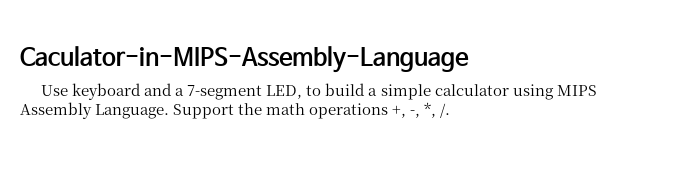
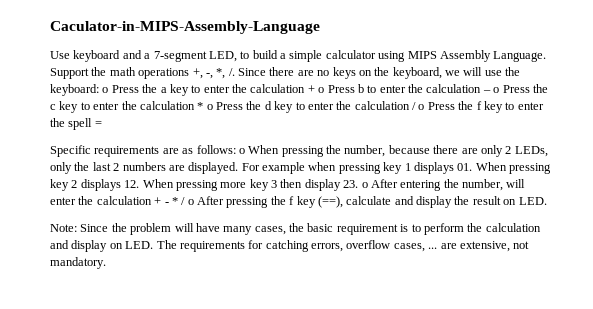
(451, 110) none -> [238,67,521,79] [50,84,548,96] [50,101,544,113] [50,118,102,130] [50,145,548,157] [50,162,551,174] [50,179,526,191] [50,196,547,208] [50,223,541,235] [50,240,530,252] [50,257,106,269] Since there are no keys on the keyboard, we will use the keyboard: o Press the a key to enter the calculation + o Press b to enter the calculation – o Press the c key to enter the calculation * o Press the d key to enter the calculation / o Press the f key to enter the spell = // Specific requirements are as follows: o When pressing the number, because there are only 2 LEDs, only the last 2 numbers are displayed. For example when pressing key 1 displays 01. When pressing key 2 displays 12. When pressing more key 3 then display 23. o After entering the number, will enter the calculation + - * / o After pressing the f key (==), calculate and display the result on LED. // Note: Since the problem will have many cases, the basic requirement is to perform the calculation and display on LED. The requirements for catching errors, overflow cases, ... are extensive, not mandatory.

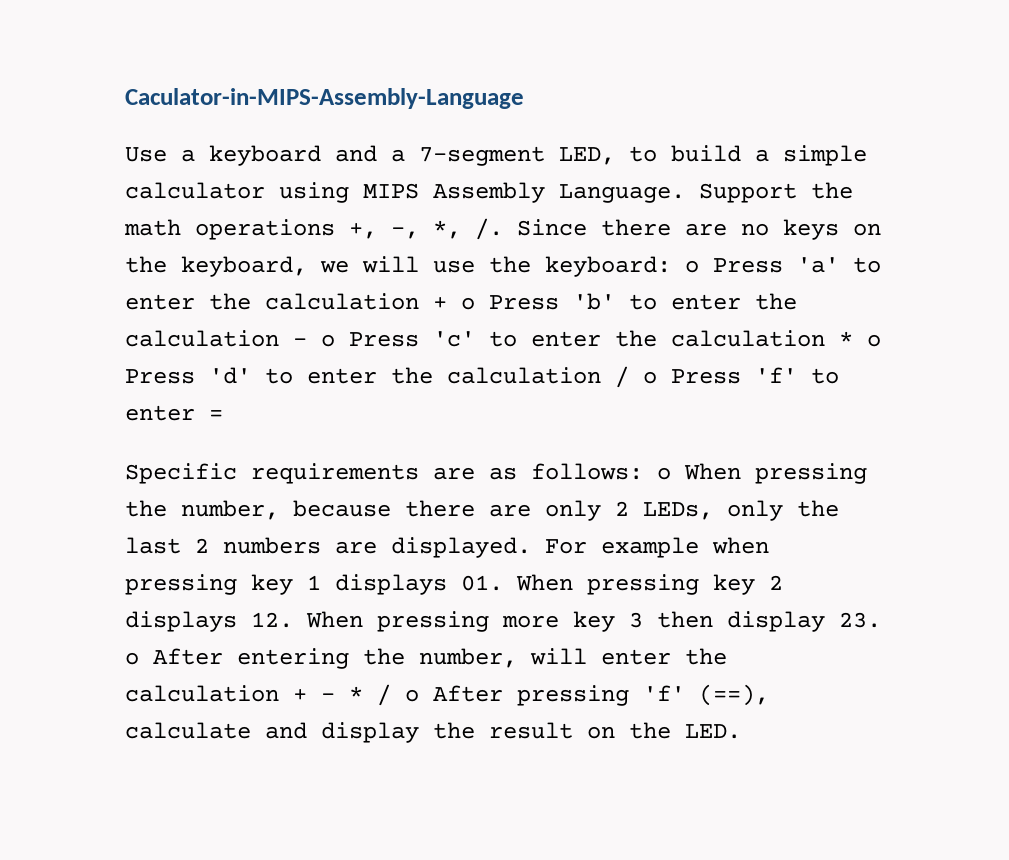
(70, 55) none -> [181,149,195,162] a
[142,84,189,96] the a key -> [797,257,839,273] 'a'
[357,84,364,93] b -> [573,293,615,310] 'b'
[532,84,548,93] [50,101,79,113] the c key -> [433,331,475,347] 'c'
[246,101,294,113] the d key -> [209,367,251,384] 'd'
[458,101,544,113] [50,118,93,130] the f key to enter the spell -> [755,367,839,384] [125,405,195,421] 'f' to enter
[270,196,316,208] the f key -> [643,685,685,701] 'f'
[518,197,547,205] [50,223,541,235] [50,240,530,252] [50,257,106,269] LED. // Note: Since the problem will have many cases, the basic requirement is to perform the calculation and display on LED. The requirements for catching errors, overflow cases, ... are extensive, not mandatory. -> [629,722,741,739] the LED.

